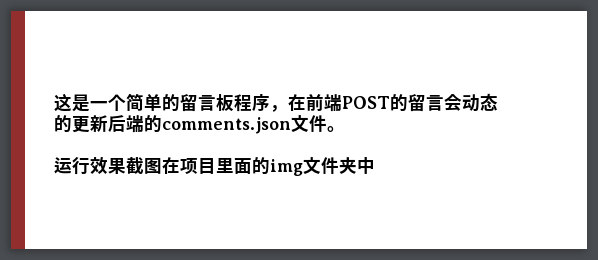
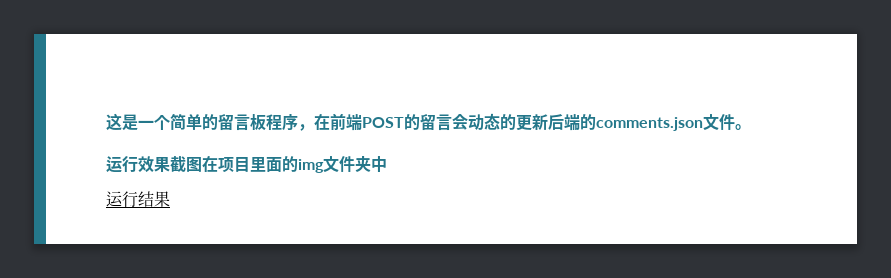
(375, 165) none -> [106,191,170,208] // 运行结果

